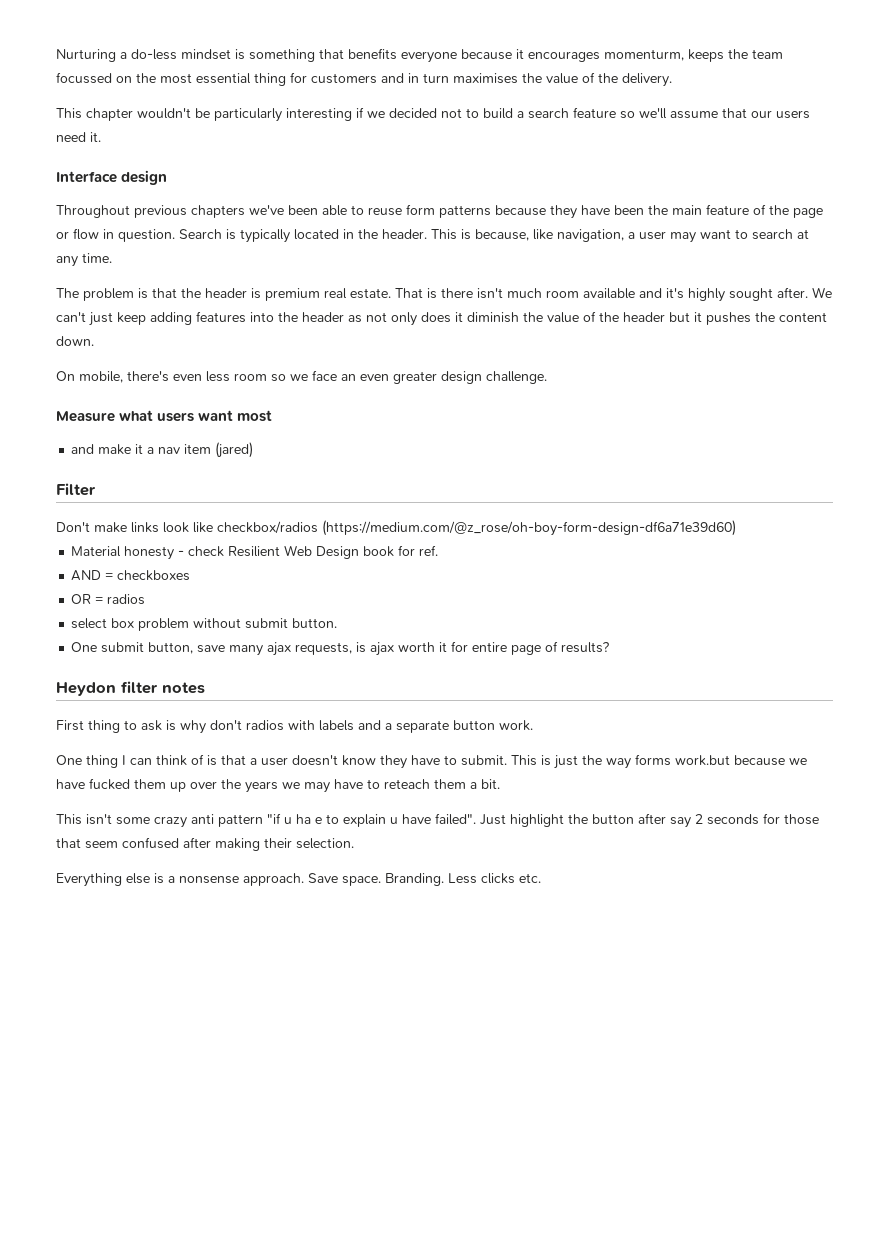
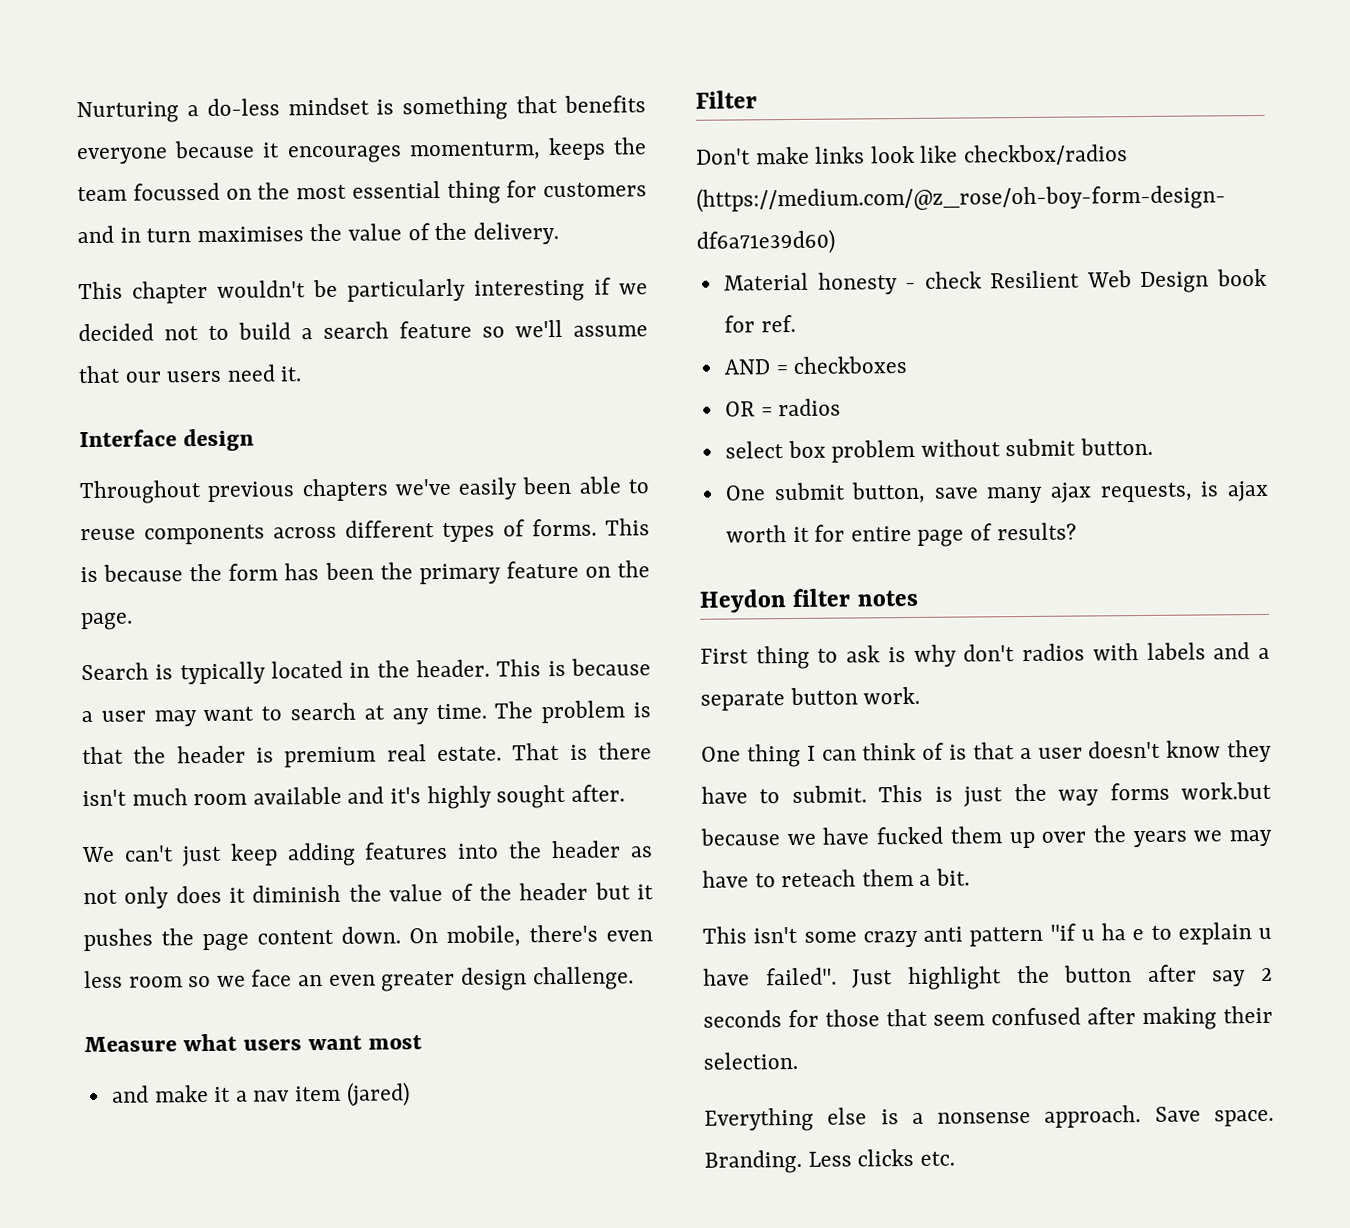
(284, 210) none -> [458,477,519,500] easily
[406,204,823,219] [56,228,175,242] form patterns because they have been the main feature of the page or flow in question. -> [144,518,650,545] [80,560,651,585] [80,612,133,631] components across different types of forms. This is because the form has been the primary feature on the page. //
[475,229,624,242] because, like navigation, -> [570,658,651,676] because
(112, 258) // -> (487, 711) none
(808, 292) none -> (625, 793) //
(775, 317) none -> [202,933,249,952] page
(94, 341) // -> (401, 935) none

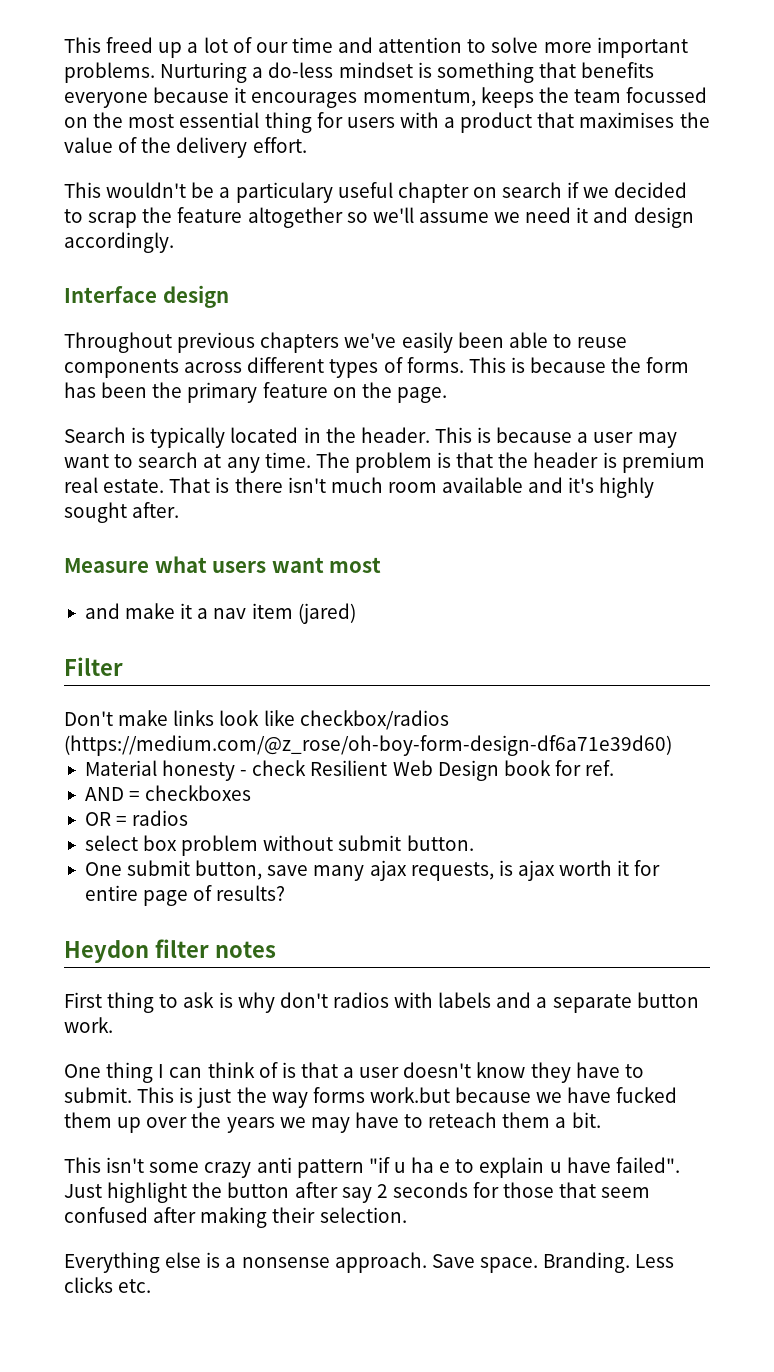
(76, 112) none -> [64,37,688,58] [64,62,155,83] This freed up a lot of our time and attention to solve more important problems.
[408,141,541,161] momenturm, -> [362,89,476,107] momentum,
[543,182,647,198] [77,225,192,244] customers and in turn -> [346,112,575,133] users with a product that
[472,221,559,245] [78,280,208,304] delivery. // This chapter -> [176,137,307,158] [64,182,101,198] delivery effort. // This
[347,277,648,302] [78,319,648,342] [78,364,302,384] particularly interesting if we decided not to build a search feature so we'll assume that our users need it. -> [219,182,688,203] [64,207,694,228] [64,232,174,253] a particulary useful chapter on search if we decided to scrap the feature altogether so we'll assume we need it and design accordingly.
[81,840,654,867] [83,882,655,909] [83,924,653,952] [84,966,634,992] // We can't just keep adding features into the header as not only does it diminish the value of the header but it pushes the page content down. On mobile, there's even less room so we face an even greater design challenge. -> (180, 510) none

